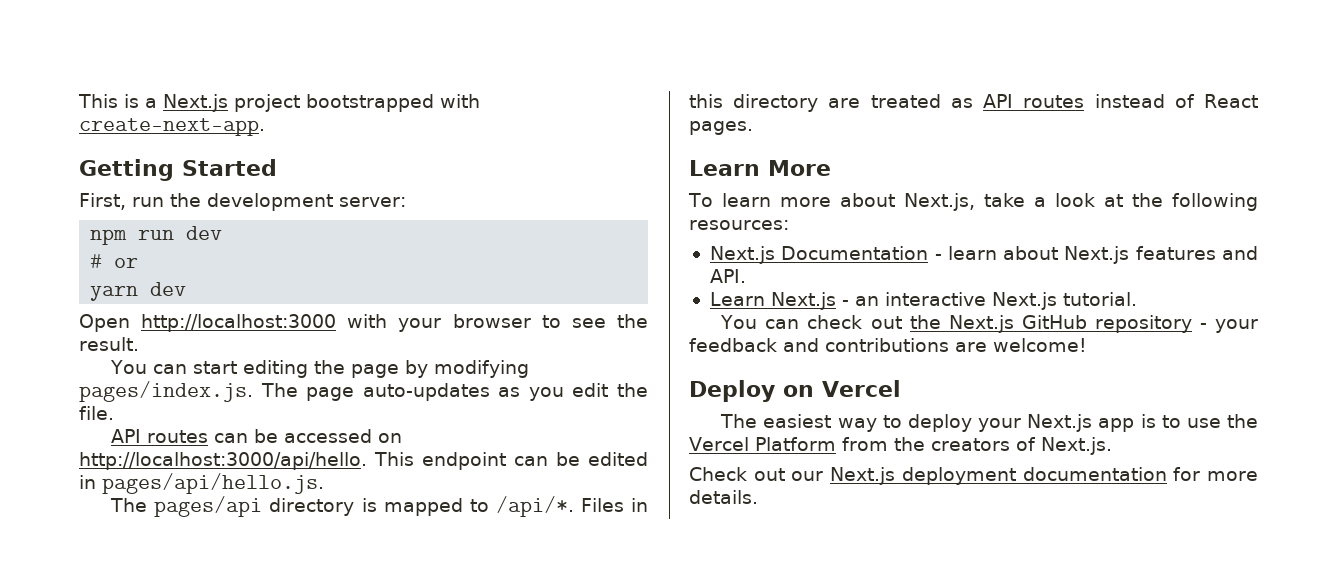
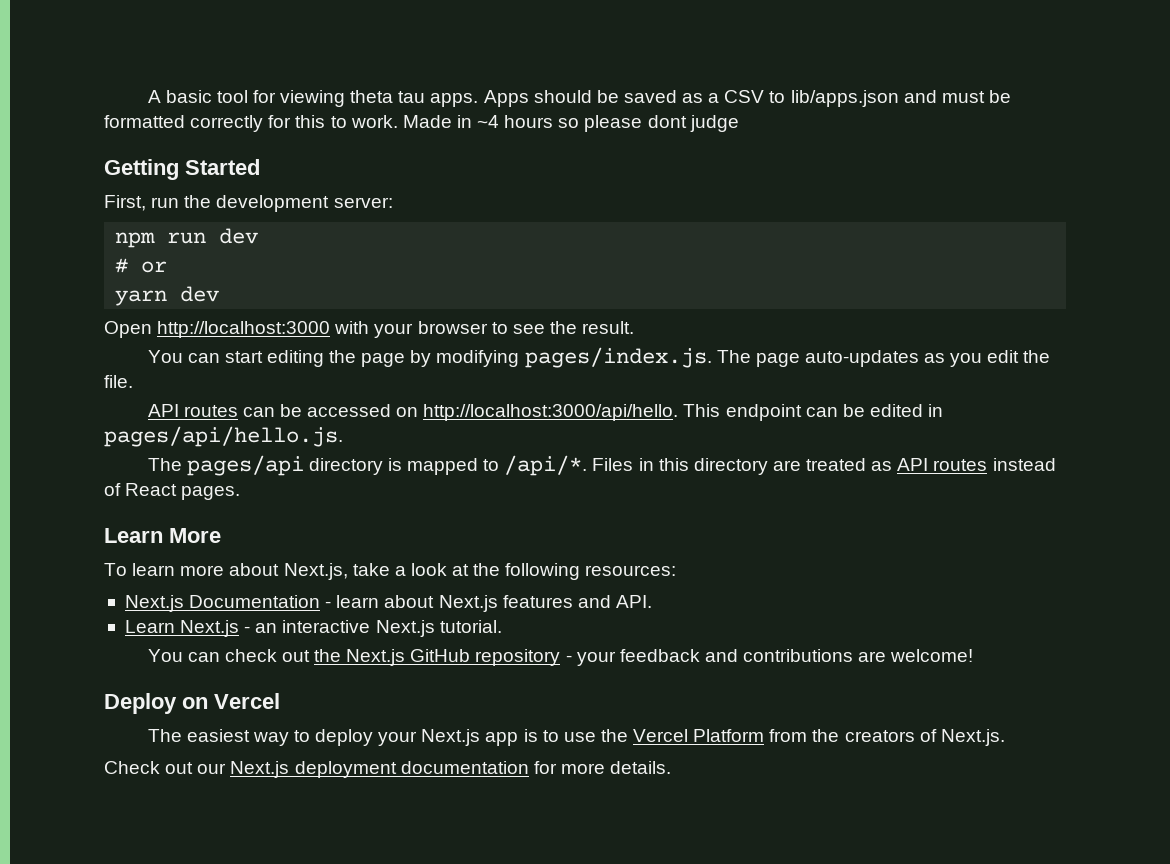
[78,94,480,112] [79,118,265,136] This is a Next.js project bootstrapped with create-next-app. -> [147,90,1011,107] [104,115,739,132] A basic tool for viewing theta tau apps. Apps should be saved as a CSV to lib/apps.json and must be formatted correctly for this to work. Made in ~4 hours so please dont judge

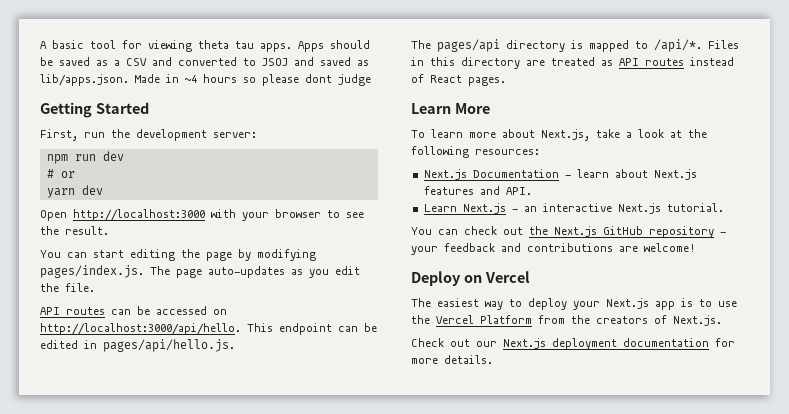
[769,90,1011,107] [104,115,398,132] to lib/apps.json and must be formatted correctly for this to work. -> [152,57,369,66] [40,74,129,86] and converted to JSOJ and saved as lib/apps.json.

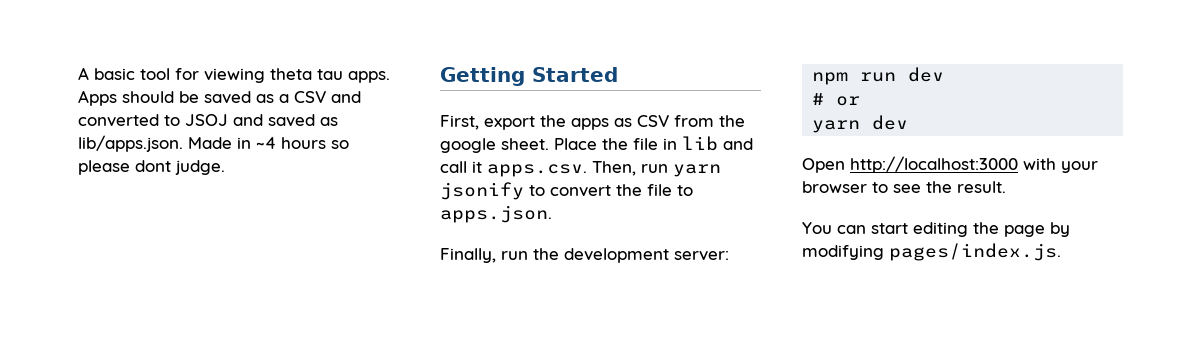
[338,74,371,86] judge -> [175,160,225,175] judge.
(78, 135) none -> [484,115,745,130] [440,136,753,153] [440,161,721,177] [440,182,693,200] [440,205,552,223] [440,248,496,263] export the apps as CSV from the google sheet. Place the file in lib and call it apps.csv. Then, run yarn jsonify to convert the file to apps.json. // Finally,
[150,266,360,278] [40,283,95,292] [40,306,227,315] [40,323,377,335] [40,339,235,352] [411,39,739,52] [411,57,734,69] [411,74,506,86] [411,103,490,114] [411,129,707,141] [411,146,540,158] [423,169,697,180] [423,186,532,195] [423,203,724,214] [411,226,726,238] [411,243,696,255] [411,271,530,286] [411,298,737,310] [411,315,722,326] [411,338,735,350] [411,355,493,364] The page auto-updates as you edit the file. // API routes can be accessed on http://localhost:3000/api/hello. This endpoint can be edited in pages/api/hello.js. // The pages/api directory is mapped to /api/*. Files in this directory are treated as API routes instead of React pages. // Learn More // To learn more about Next.js, take a look at the following resources: // Next.js Documentation - learn about Next.js features and API. // Learn Next.js - an interactive Next.js tutorial. // You can check out the Next.js GitHub repository - your feedback and contributions are welcome! // Deploy on Vercel // The easiest way to deploy your Next.js app is to use the Vercel Platform from the creators of Next.js. // Check out our Next.js deployment documentation for more details. -> (1061, 252) none

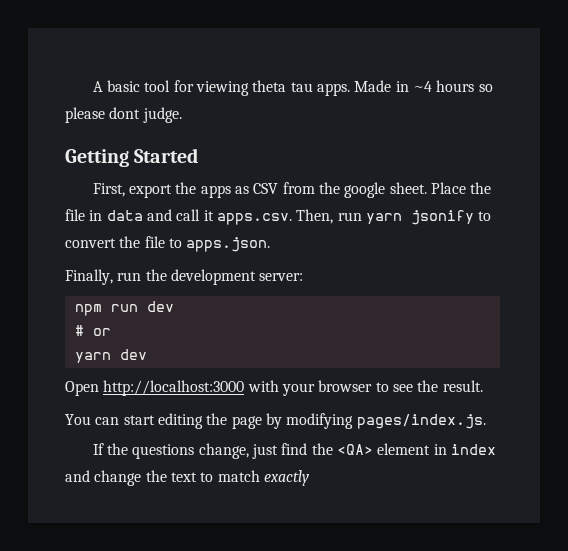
[78,90,361,106] [78,114,338,127] [78,135,183,152] Apps should be saved as a CSV and converted to JSOJ and saved as lib/apps.json. -> (351, 89) none
[682,136,718,151] lib -> [106,210,143,221] data
(1061, 252) none -> [92,443,496,459] [65,470,309,486] // If the questions change, just find the <QA> element in index and change the text to match exactly

